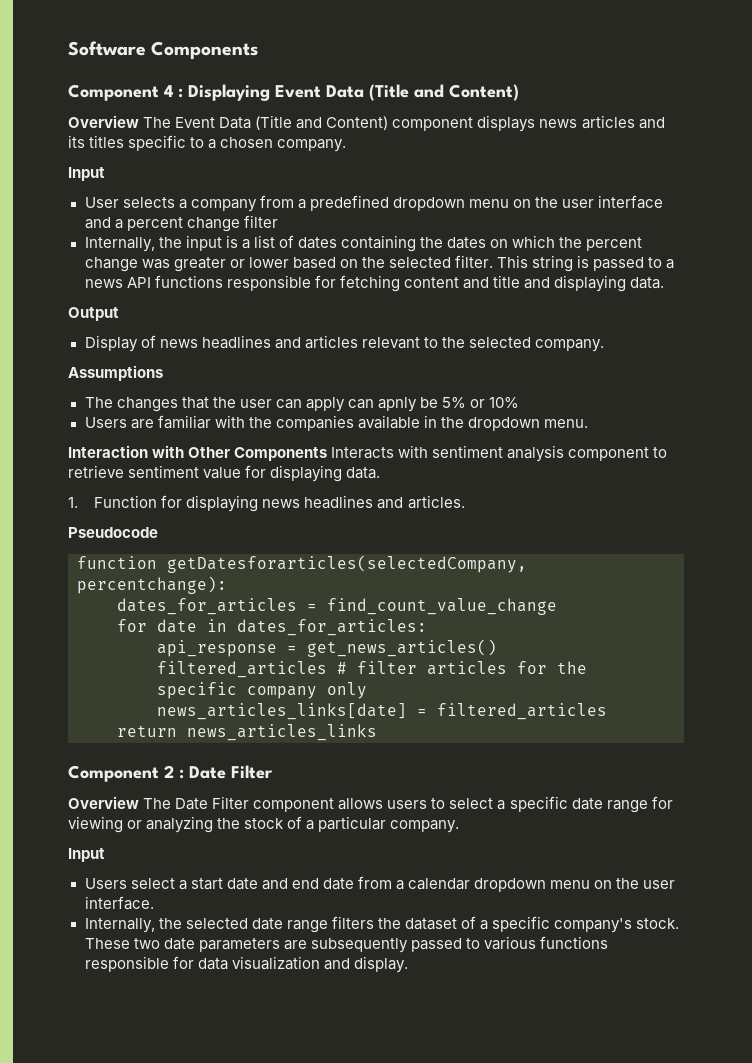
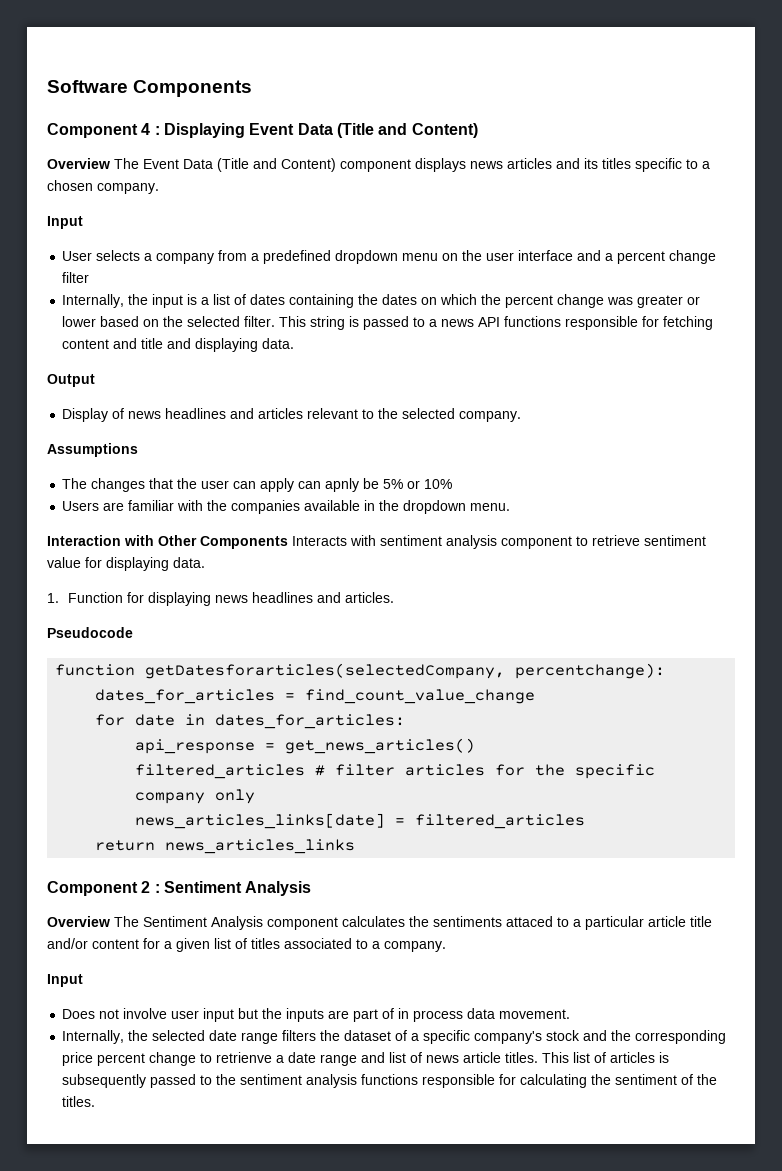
[189,765,273,779] [68,796,673,813] [68,816,460,833] [68,848,105,862] [84,876,676,892] [84,896,154,910] Date Filter // Overview The Date Filter component allows users to select a specific date range for viewing or analyzing the stock of a particular company. // Input // Users select a start date and end date from a calendar dropdown menu on the user interface. -> [163,881,312,896] [47,916,712,930] [47,938,446,952] [47,974,83,987] [62,1008,571,1022] Sentiment Analysis // Overview The Sentiment Analysis component calculates the sentiments attaced to a particular article title and/or content for a given list of titles associated to a company. // Input // Does not involve user input but the inputs are part of in process data movement.
[636,918,680,929] [84,936,608,953] [84,956,408,973] stock. These two date parameters are subsequently passed to various functions responsible for data visualization and display. -> [546,1030,727,1044] [62,1052,670,1066] [62,1074,718,1088] [62,1096,96,1107] stock and the corresponding price percent change to retrienve a date range and list of news article titles. This list of articles is subsequently passed to the sentiment analysis functions responsible for calculating the sentiment of the titles.

